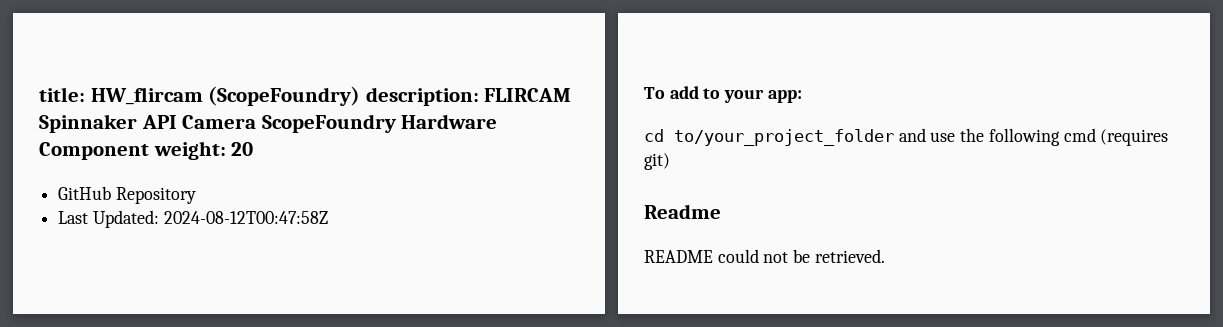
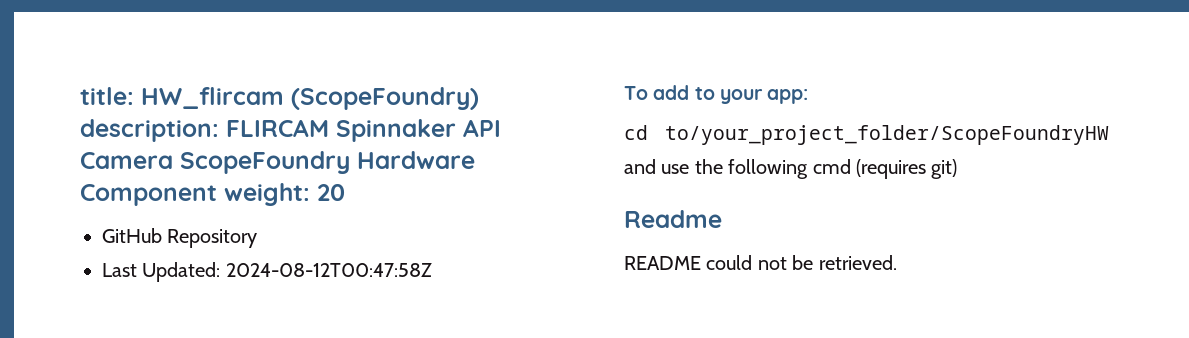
[674,129,894,146] to/your_project_folder -> [665,125,1109,145] to/your_project_folder/ScopeFoundryHW

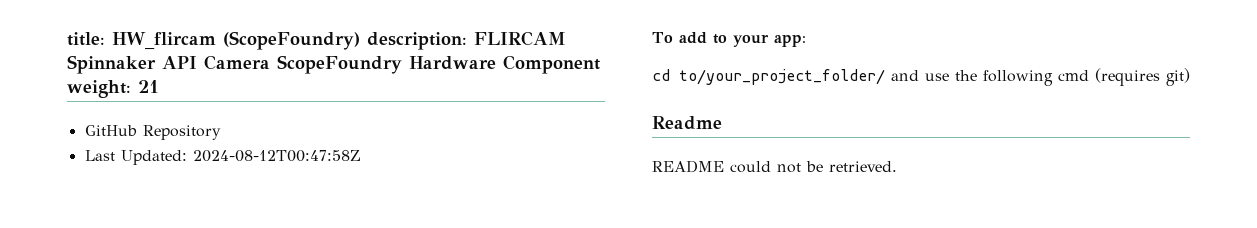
[317,184,345,201] 20 -> [138,80,159,93] 21
[665,125,1109,145] to/your_project_folder/ScopeFoundryHW -> [679,69,885,85] to/your_project_folder/

